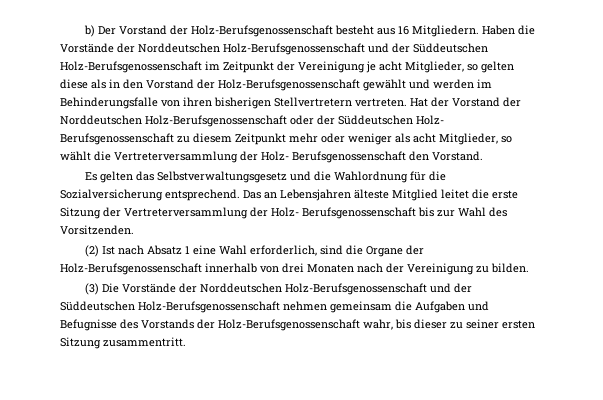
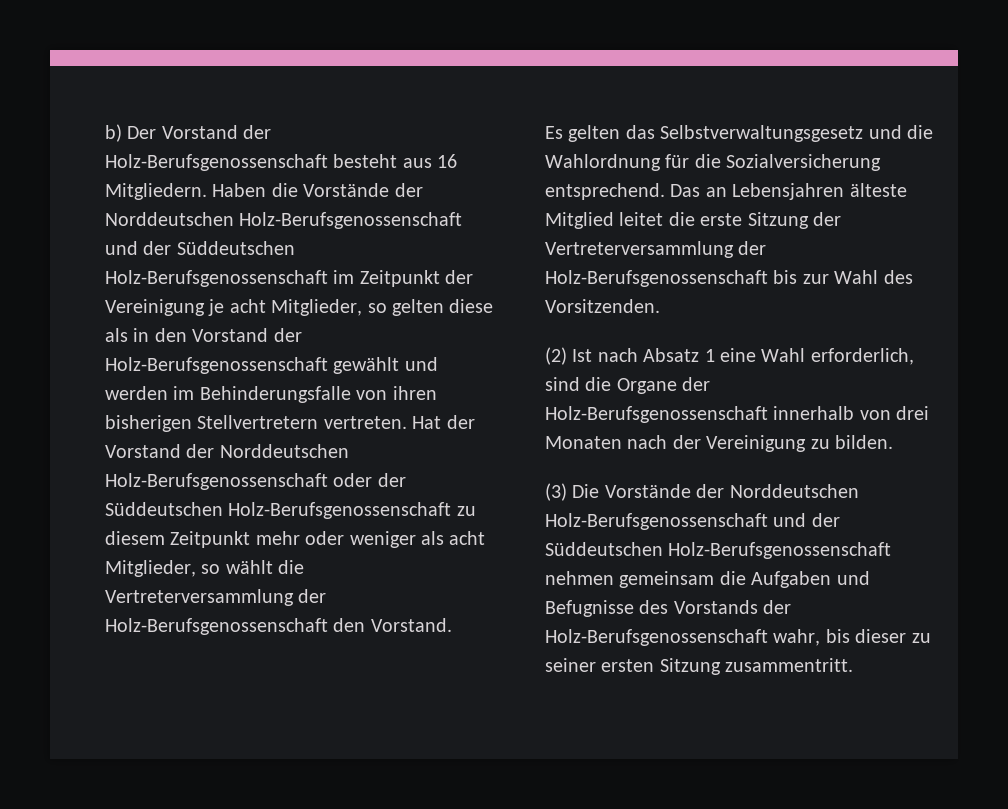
[416,115,444,125] [60,133,174,145] Holz- Berufsgenossenschaft -> [228,502,452,519] Holz-Berufsgenossenschaft
[261,151,406,163] Holz- Berufsgenossenschaft -> [105,618,328,635] Holz-Berufsgenossenschaft
[271,207,416,219] Holz- Berufsgenossenschaft -> [545,270,768,287] Holz-Berufsgenossenschaft

